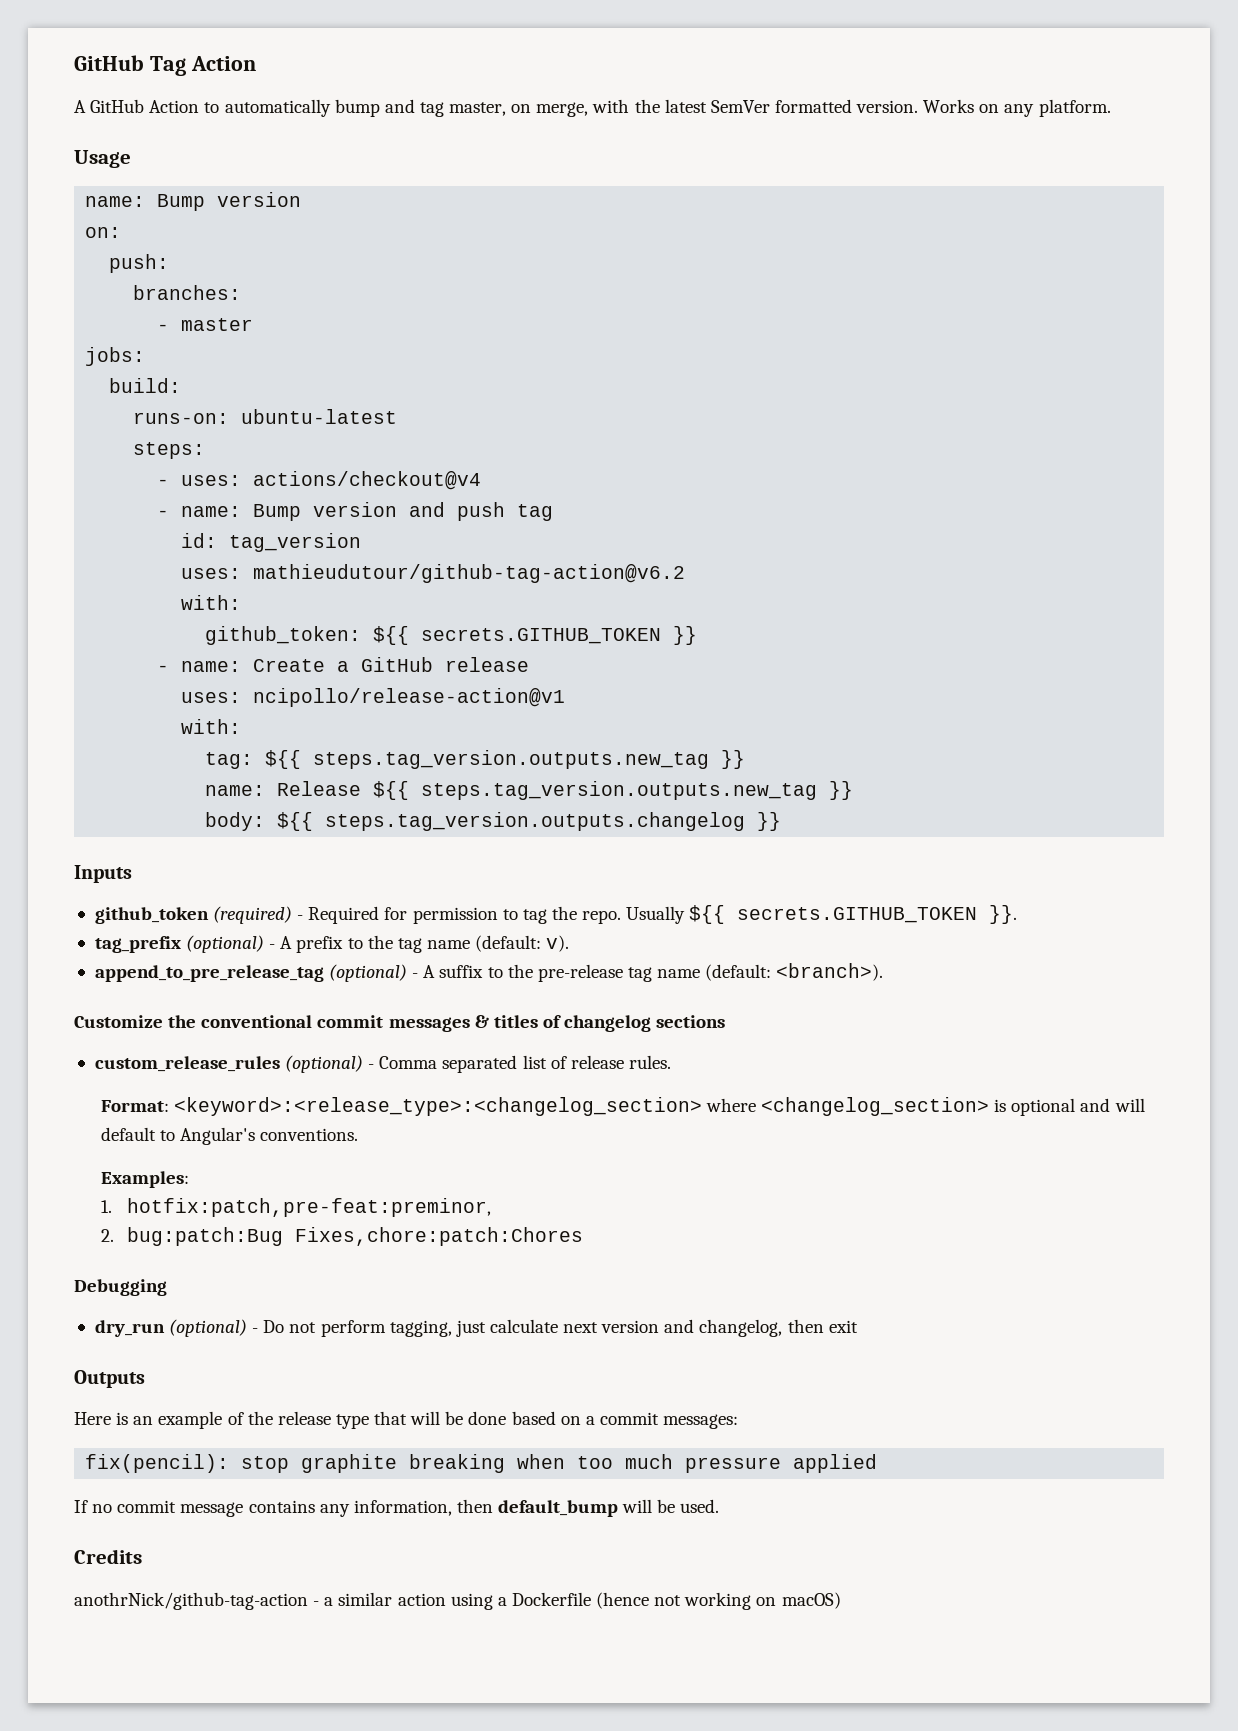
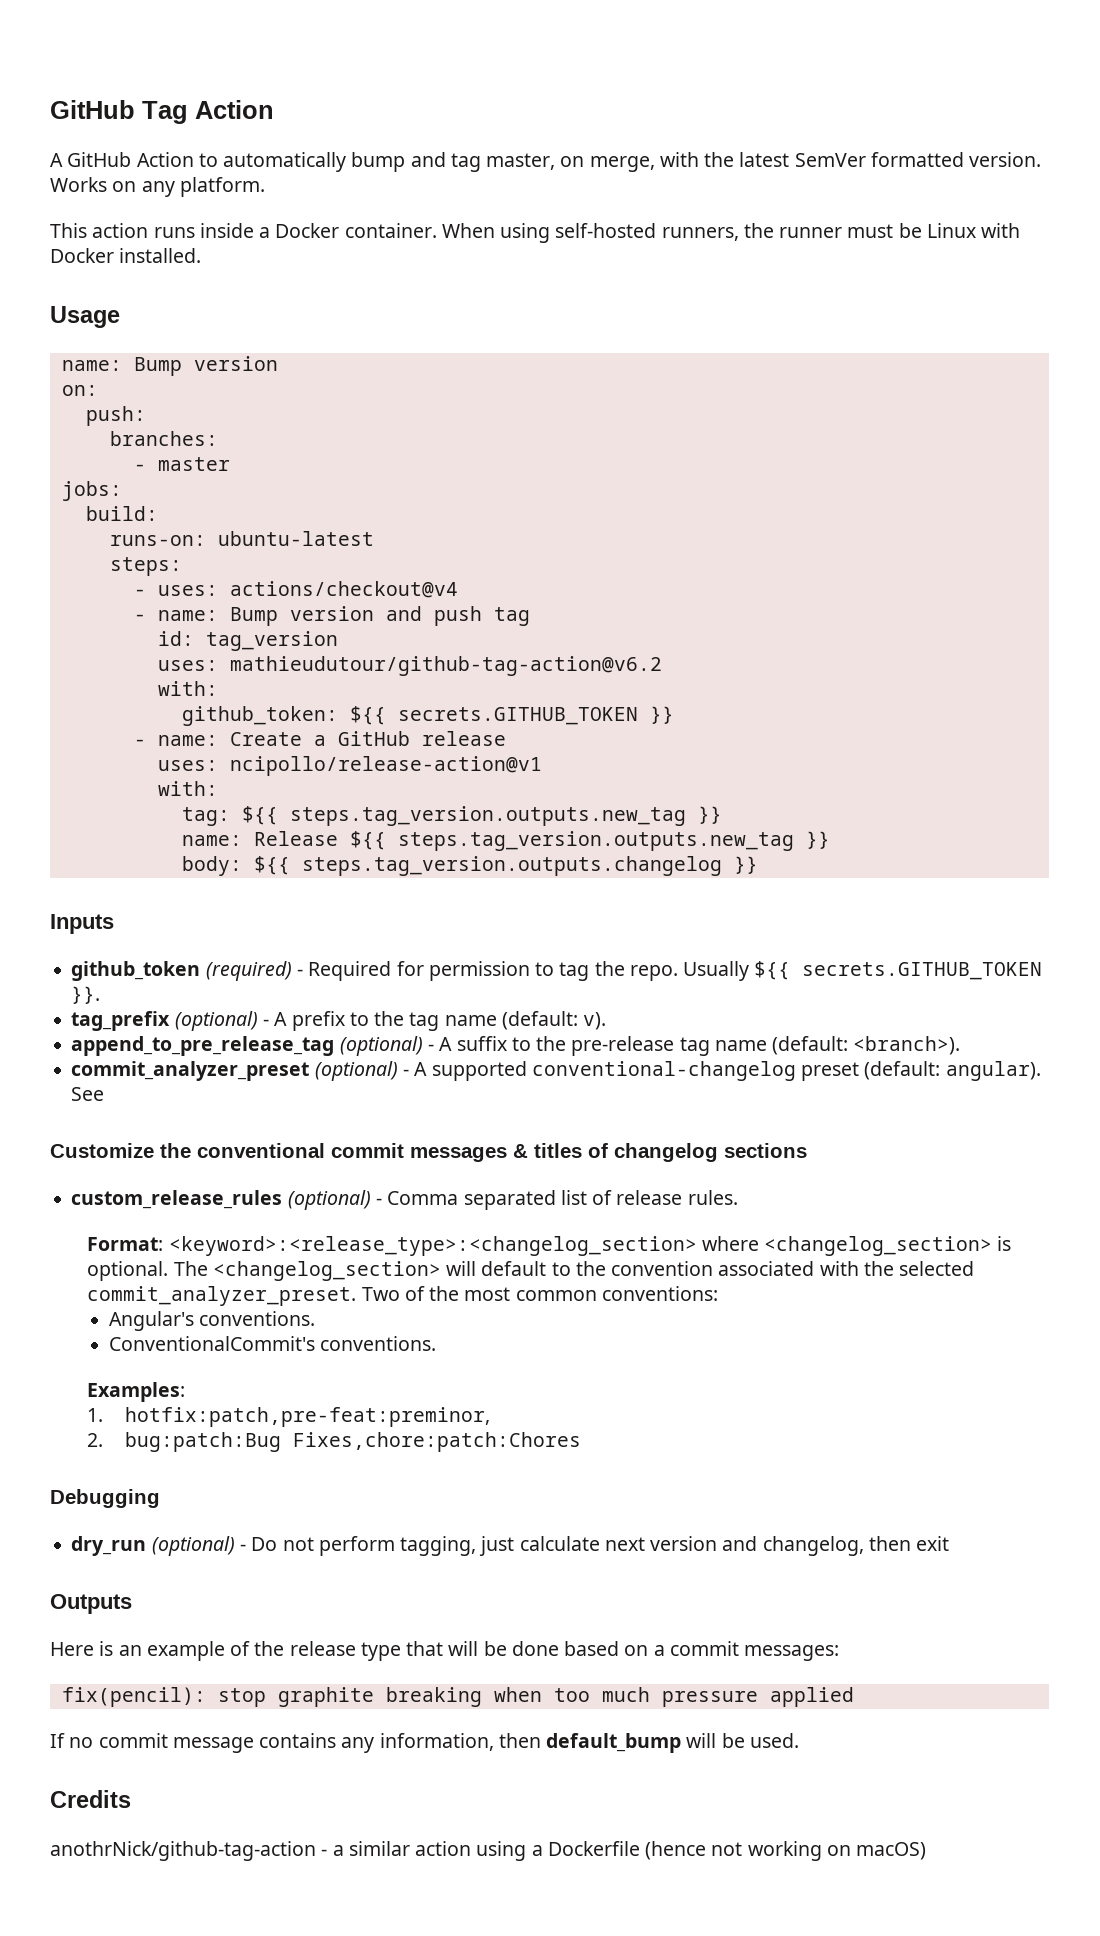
(1111, 108) none -> [50,223,1021,243] [50,248,202,263] // This action runs inside a Docker container. When using self-hosted runners, the runner must be Linux with Docker installed.
(884, 972) none -> [71,1061,1041,1081] [71,1087,105,1101] // commit_analyzer_preset (optional) - A supported conventional-changelog preset (default: angular). See
[1011,1098,1145,1116] [100,1127,175,1141] optional and will default to -> [87,1261,975,1281] [87,1286,718,1306] optional. The <changelog_section> will default to the convention associated with the selected commit_analyzer_preset. Two of the most common conventions: //
(359, 1134) none -> [108,1336,436,1351] // ConventionalCommit's conventions.

